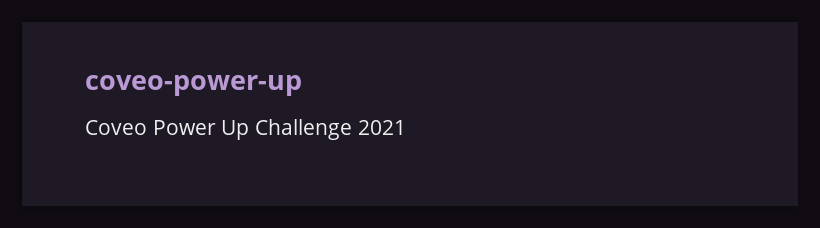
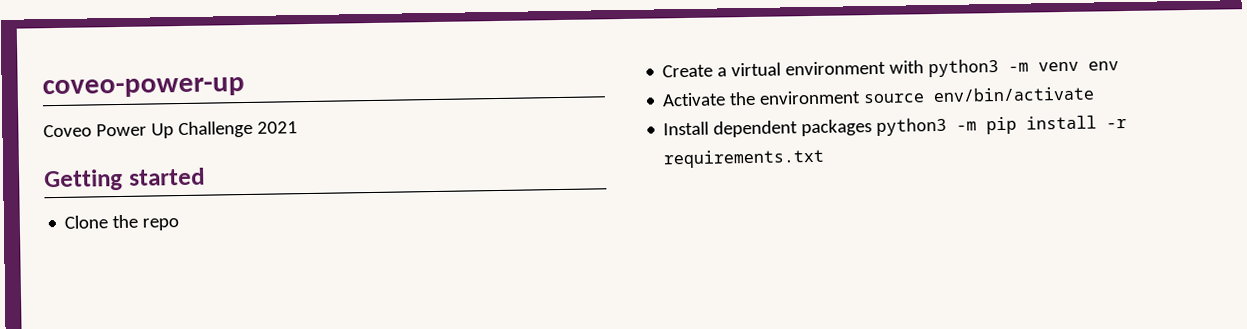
(406, 127) none -> [44,167,205,192] [64,214,180,231] [662,59,1120,78] [662,86,1096,107] [663,115,1128,138] [663,148,826,169] // Getting started // Clone the repo // Create a virtual environment with python3 -m venv env // Activate the environment source env/bin/activate // Install dependent packages python3 -m pip install -r requirements.txt

